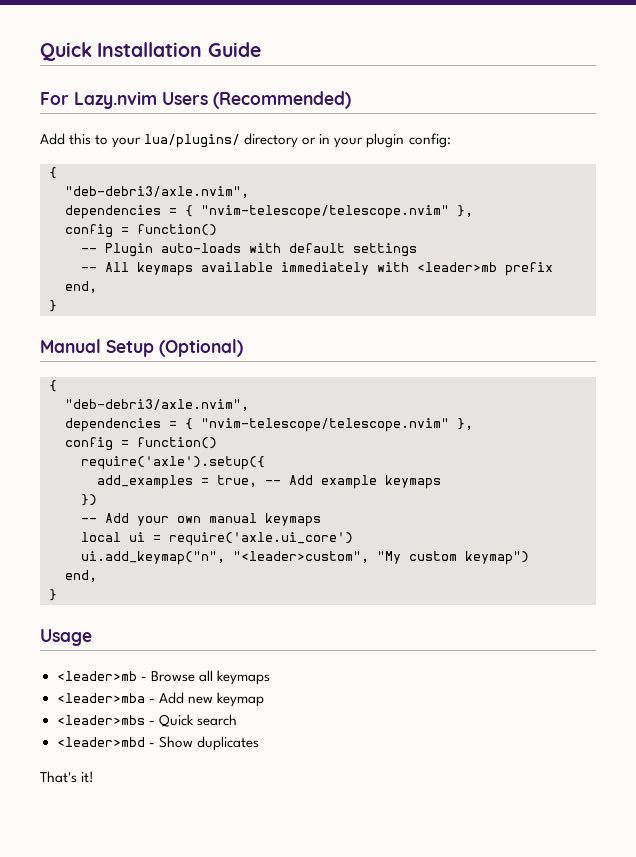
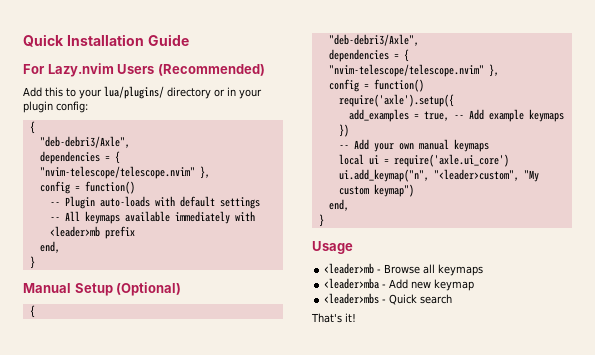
[65,186,249,198] "deb-debri3/axle.nvim", -> [39,136,130,148] "deb-debri3/Axle",
[65,399,249,411] "deb-debri3/axle.nvim", -> [328,34,419,46] "deb-debri3/Axle",
[56,736,259,751] // <leader>mbd - Show duplicates -> (453, 299) none

